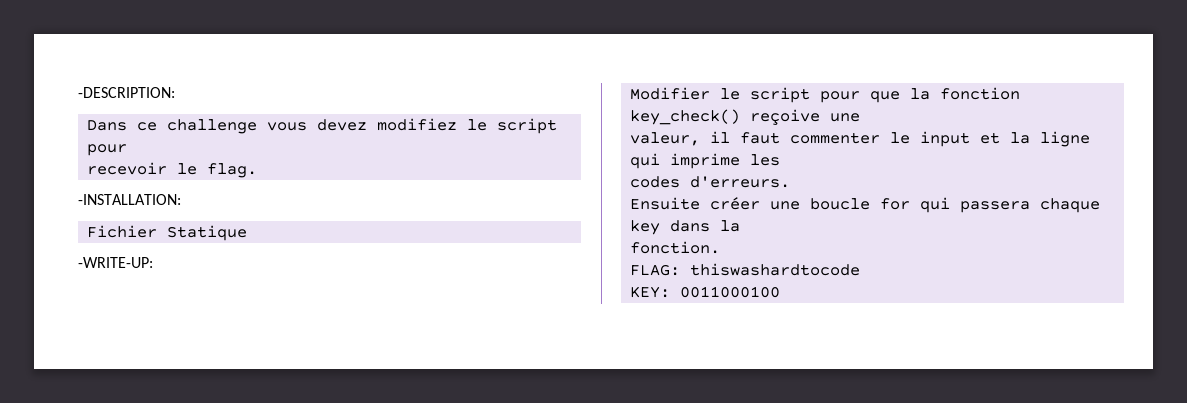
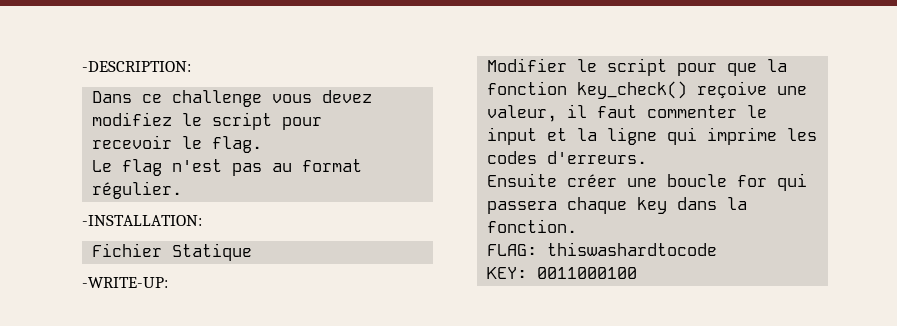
(258, 170) none -> [92,159,363,176] [92,181,183,199] // Le flag n'est pas au format régulier.

